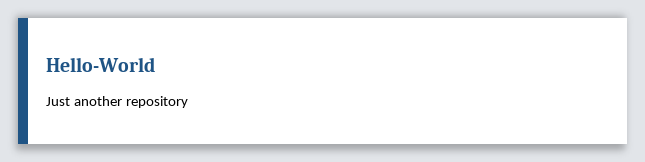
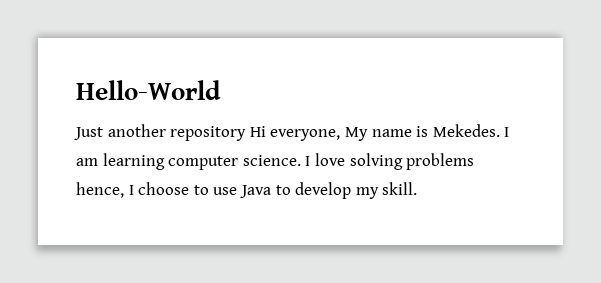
(188, 102) none -> [249,124,510,141] [76,153,475,170] [76,182,418,199] Hi everyone, My name is Mekedes. I am learning computer science. I love solving problems hence, I choose to use Java to develop my skill.

